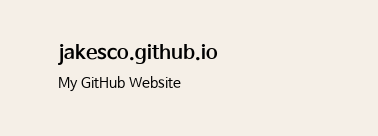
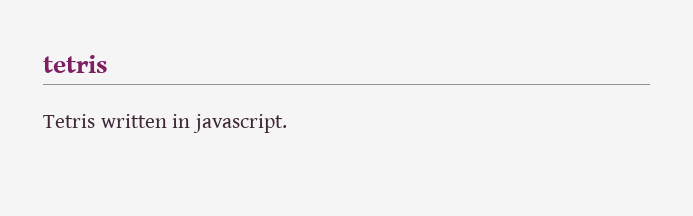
[58,43,218,66] [58,76,181,92] jakesco.github.io // My GitHub Website -> [43,55,108,73] [43,114,288,133] tetris // Tetris written in javascript.

